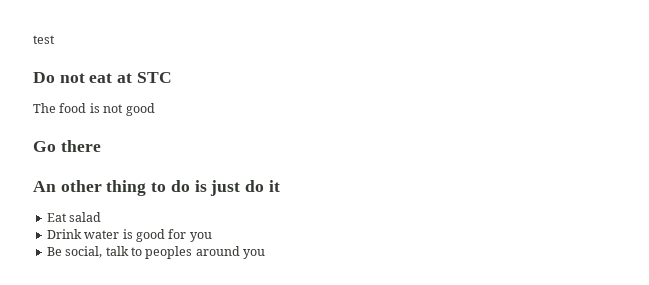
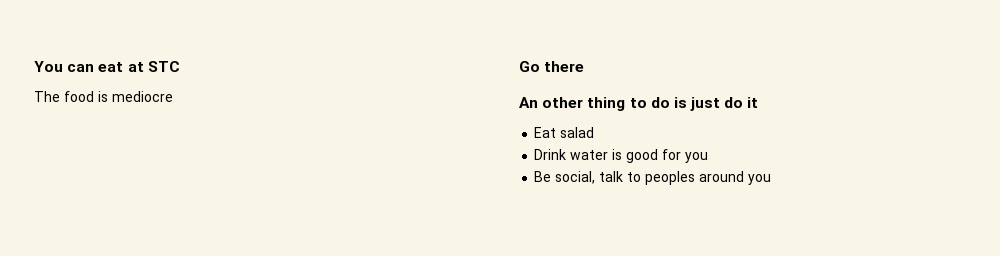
[33,35,55,44] [33,72,85,83] test // Do not -> [34,61,95,72] You can
[103,103,155,116] not good -> [112,91,173,102] mediocre

